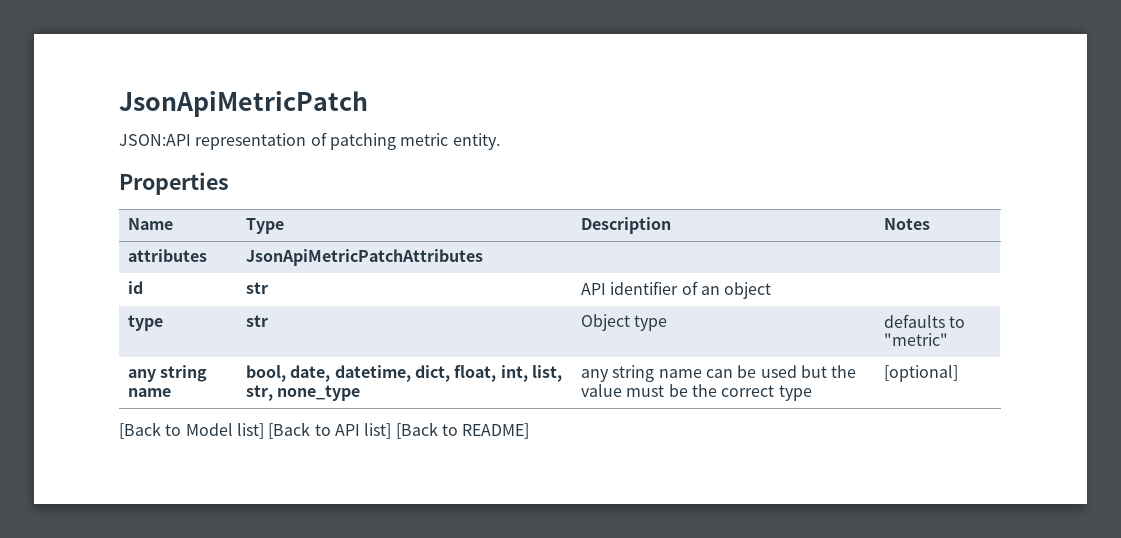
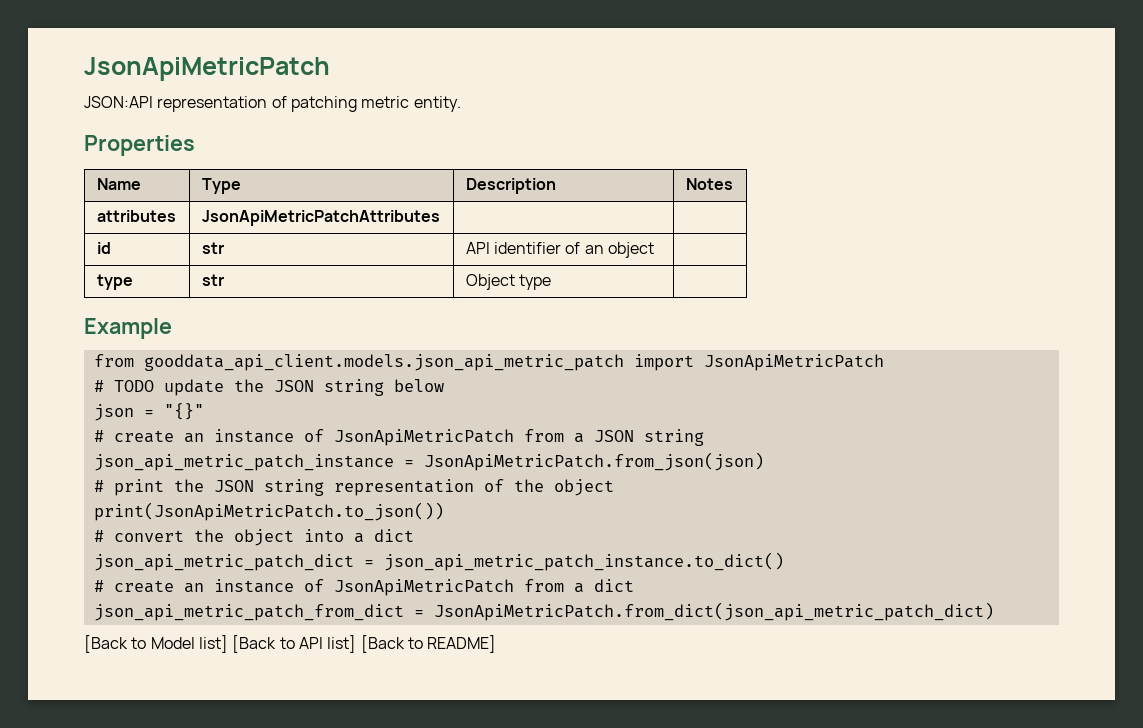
[883,314,966,328] [883,333,948,346] [127,365,208,382] [127,388,171,397] [245,365,562,382] [245,385,361,401] [580,365,857,382] [580,384,812,401] [883,365,958,382] defaults to "metric" // any string name | bool, date, datetime, dict, float, int, list, str, none_type | any string name can be used but the value must be the correct type | [optional] -> [84,318,172,339] [93,354,884,371] [93,379,444,396] [93,403,204,421] [93,429,704,446] [93,452,764,471] [93,479,614,496] [93,502,444,521] [93,529,414,546] [93,552,784,571] [93,579,634,596] [93,602,994,621] // Example // from gooddata_api_client.models.json_api_metric_patch import JsonApiMetricPatch // # TODO update the JSON string below // json = "{}" // # create an instance of JsonApiMetricPatch from a JSON string // json_api_metric_patch_instance = JsonApiMetricPatch.from_json(json) // # print the JSON string representation of the object // print(JsonApiMetricPatch.to_json()) // # convert the object into a dict // json_api_metric_patch_dict = json_api_metric_patch_instance.to_dict() // # create an instance of JsonApiMetricPatch from a dict // json_api_metric_patch_from_dict = JsonApiMetricPatch.from_dict(json_api_metric_patch_dict)

